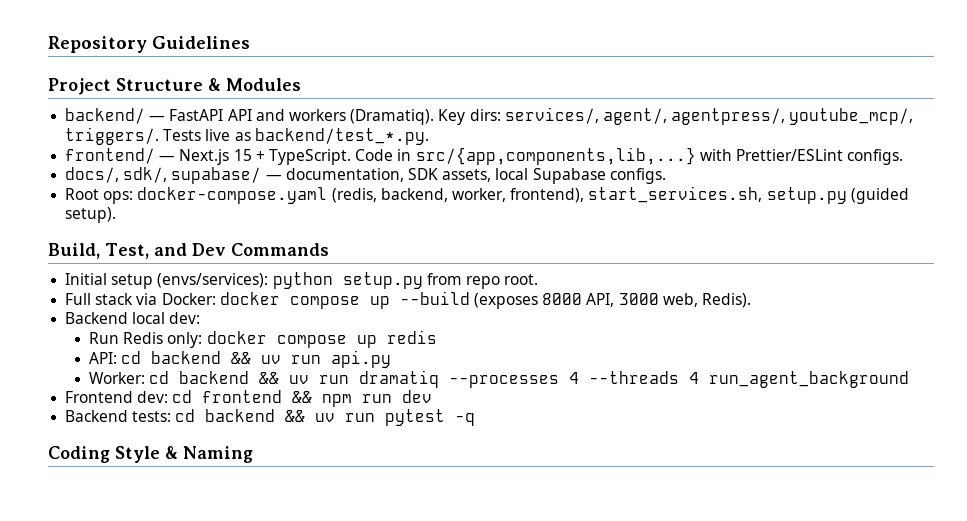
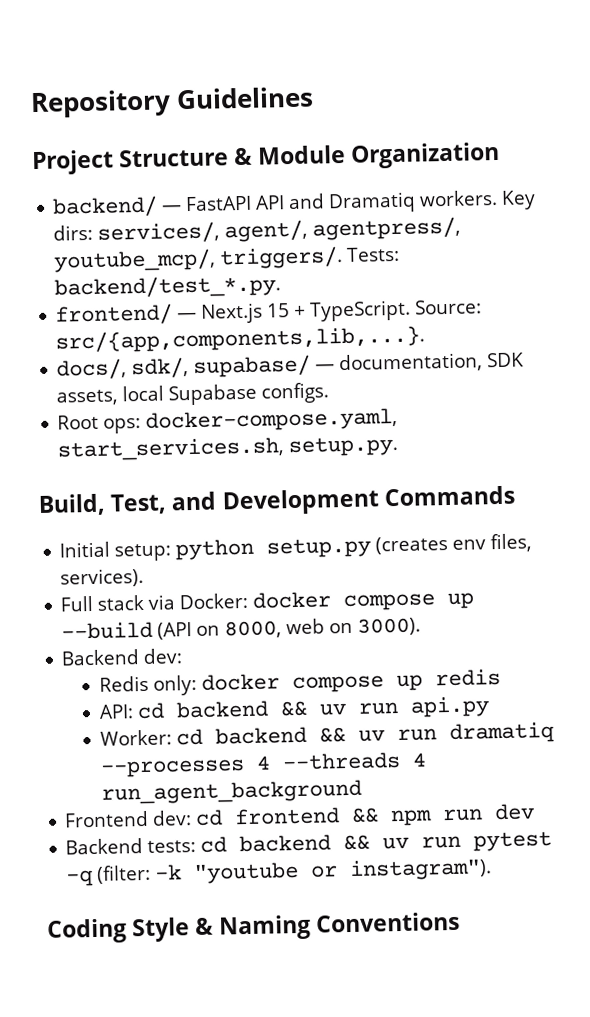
[226,78,301,91] Modules -> [256,141,500,169] Module Organization
[288,109,435,125] workers (Dramatiq). -> [328,189,499,214] Dramatiq workers.
[163,129,251,141] Tests live as -> [346,246,401,262] Tests:
[355,147,904,165] Code in src/{app,components,lib,...} with Prettier/ESLint configs. -> [414,299,483,315] [55,325,426,354] Source: src/{app,components,lib,...}.
[137,186,909,204] [65,207,117,223] docker-compose.yaml (redis, backend, worker, frontend), start_services.sh, setup.py (guided setup). -> [145,407,399,433] [57,435,399,462] docker-compose.yaml, start_services.sh, setup.py.
[191,243,226,256] Dev -> [221,488,380,516] Development
[111,272,539,289] setup (envs/services): python setup.py from repo root. -> [114,533,533,562] [60,567,145,588] setup: python setup.py (creates env files, services).
[473,293,751,309] [65,312,166,324] (exposes 8000 API, 3000 web, Redis). // Backend local -> [157,617,422,640] [61,649,141,666] (API on 8000, web on 3000). // Backend
[89,332,120,344] Run -> (184, 656) none
(476, 419) none -> [96,858,493,885] (filter: -k "youtube or instagram").
(253, 454) none -> [314,911,460,933] Conventions

